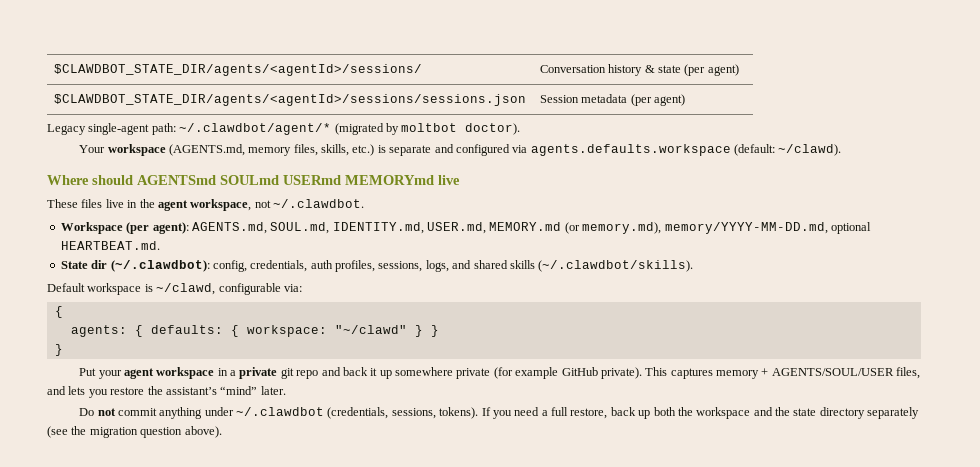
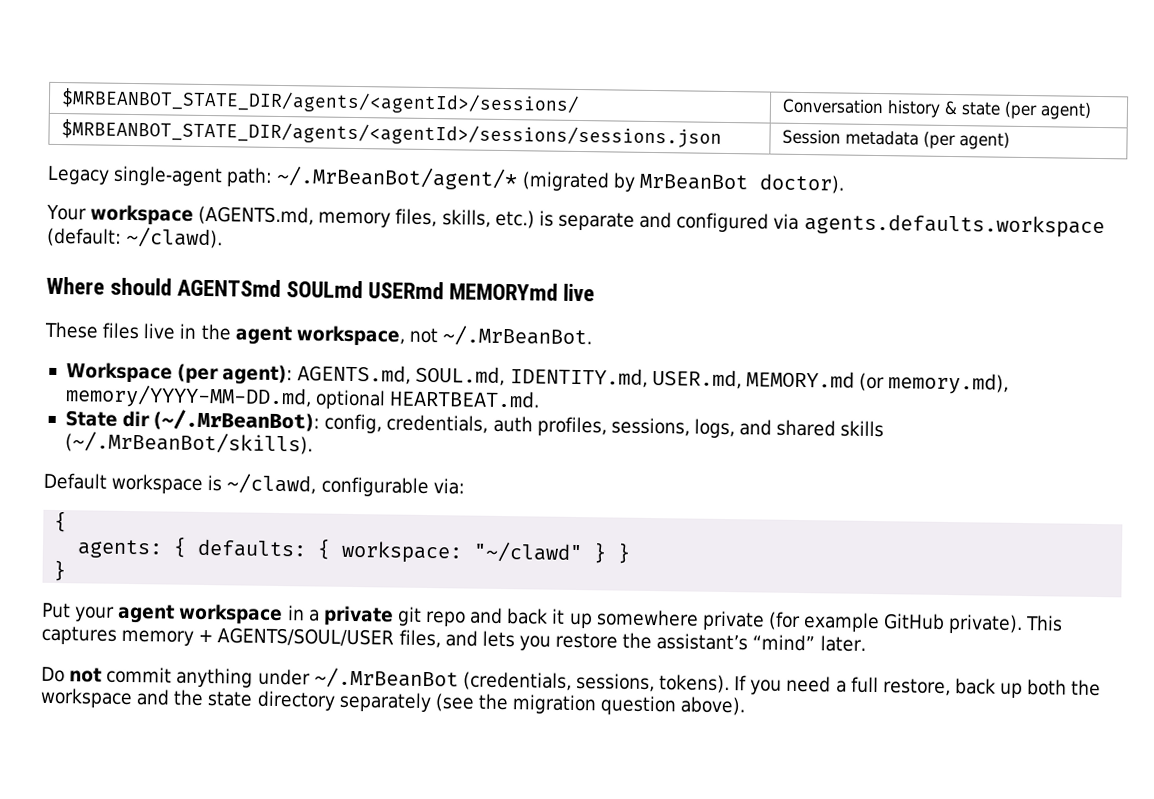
[53,64,422,76] $CLAWDBOT_STATE_DIR/agents/<agentId>/sessions/ -> [60,88,580,115] $MRBEANBOT_STATE_DIR/agents/<agentId>/sessions/
[53,94,526,106] $CLAWDBOT_STATE_DIR/agents/<agentId>/sessions/sessions.json -> [60,119,722,148] $MRBEANBOT_STATE_DIR/agents/<agentId>/sessions/sessions.json
[179,123,332,135] ~/.clawdbot/agent/* -> [276,165,519,191] ~/.MrBeanBot/agent/*
[401,123,458,132] moltbot -> [638,173,749,191] MrBeanBot
[273,199,364,208] ~/.clawdbot. -> [442,325,593,348] ~/.MrBeanBot.
[110,260,210,272] (~/.clawdbot): -> [153,409,321,432] (~/.MrBeanBot):
[538,260,694,272] (~/.clawdbot/skills). -> [64,431,313,455] (~/.MrBeanBot/skills).
[236,407,325,416] ~/.clawdbot -> [313,667,459,690] ~/.MrBeanBot

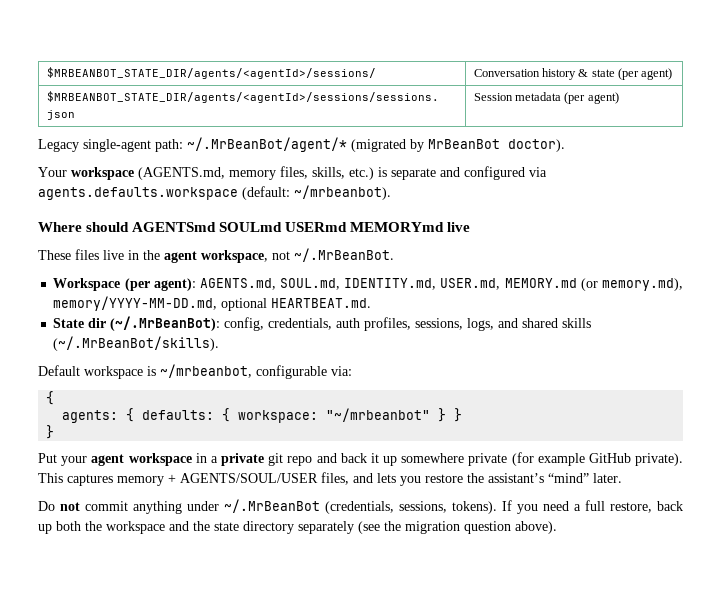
[126,226,224,249] ~/clawd). -> [294,185,391,200] ~/mrbeanbot).
[226,473,317,495] ~/clawd, -> [160,364,252,378] ~/mrbeanbot,
[473,541,584,564] "~/clawd" -> [326,408,431,422] "~/mrbeanbot"

